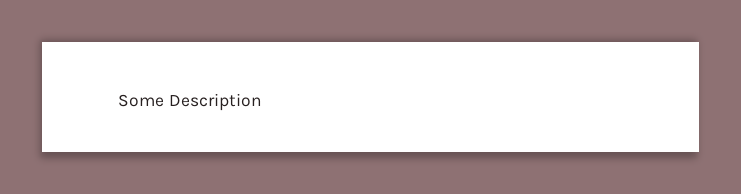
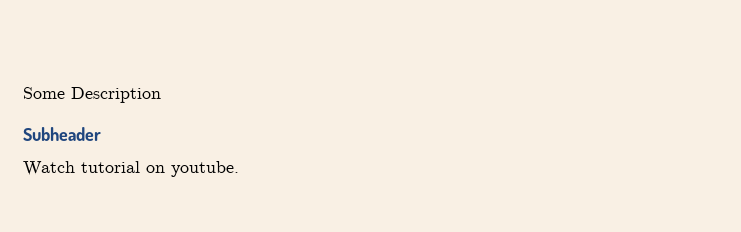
(262, 102) none -> [23,127,101,141] [23,161,239,177] // Subheader // Watch tutorial on youtube.

